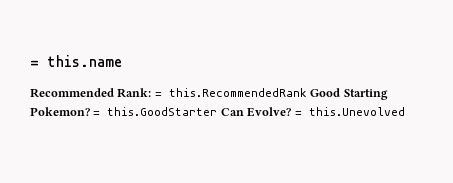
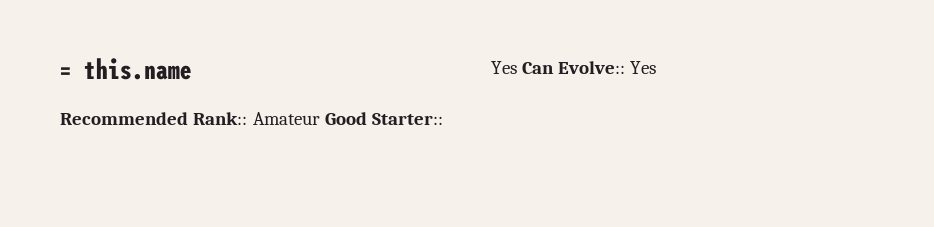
[117,88,388,100] [30,107,405,117] Rank: = this.RecommendedRank Good Starting Pokemon? = this.GoodStarter Can Evolve? = this.Unevolved -> [193,112,443,125] [491,61,657,74] Rank:: Amateur Good Starter:: Yes Can Evolve:: Yes

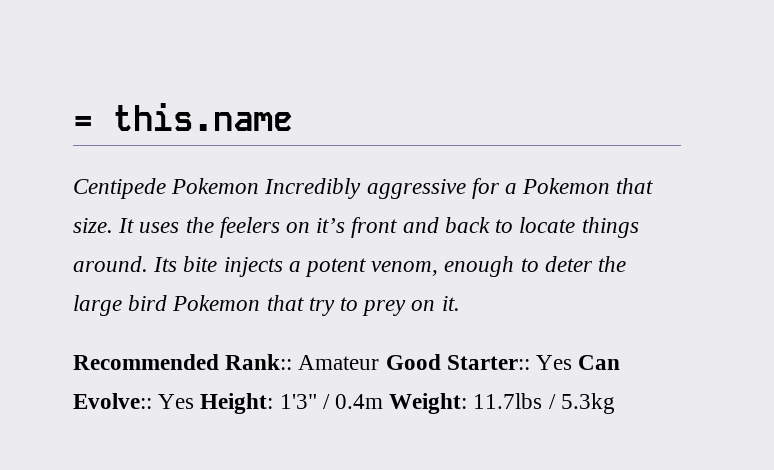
(192, 69) none -> [73,178,654,199] [73,217,639,238] [73,256,627,277] [73,295,460,316] // Centipede Pokemon Incredibly aggressive for a Pokemon that size. It uses the feelers on it’s front and back to locate things around. Its bite injects a potent venom, enough to deter the large bird Pokemon that try to prey on it.
(657, 67) none -> [200,393,615,414] Height: 1'3" / 0.4m Weight: 11.7lbs / 5.3kg

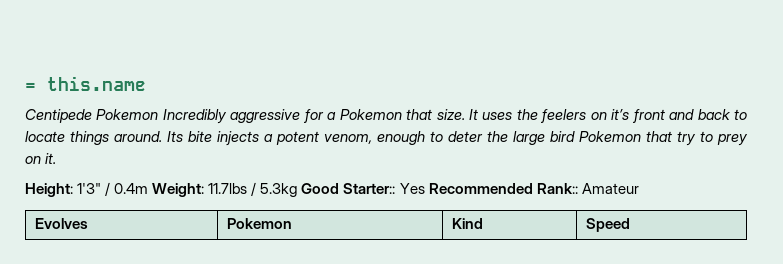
[73,354,621,370] [73,393,195,409] Recommended Rank:: Amateur Good Starter:: Yes Can Evolve:: Yes -> (57, 158) none
(615, 403) none -> [301,183,639,194] [34,218,88,229] [226,218,292,229] [451,218,483,229] [585,218,630,232] Good Starter:: Yes Recommended Rank:: Amateur // Evolves | Pokemon | Kind | Speed

